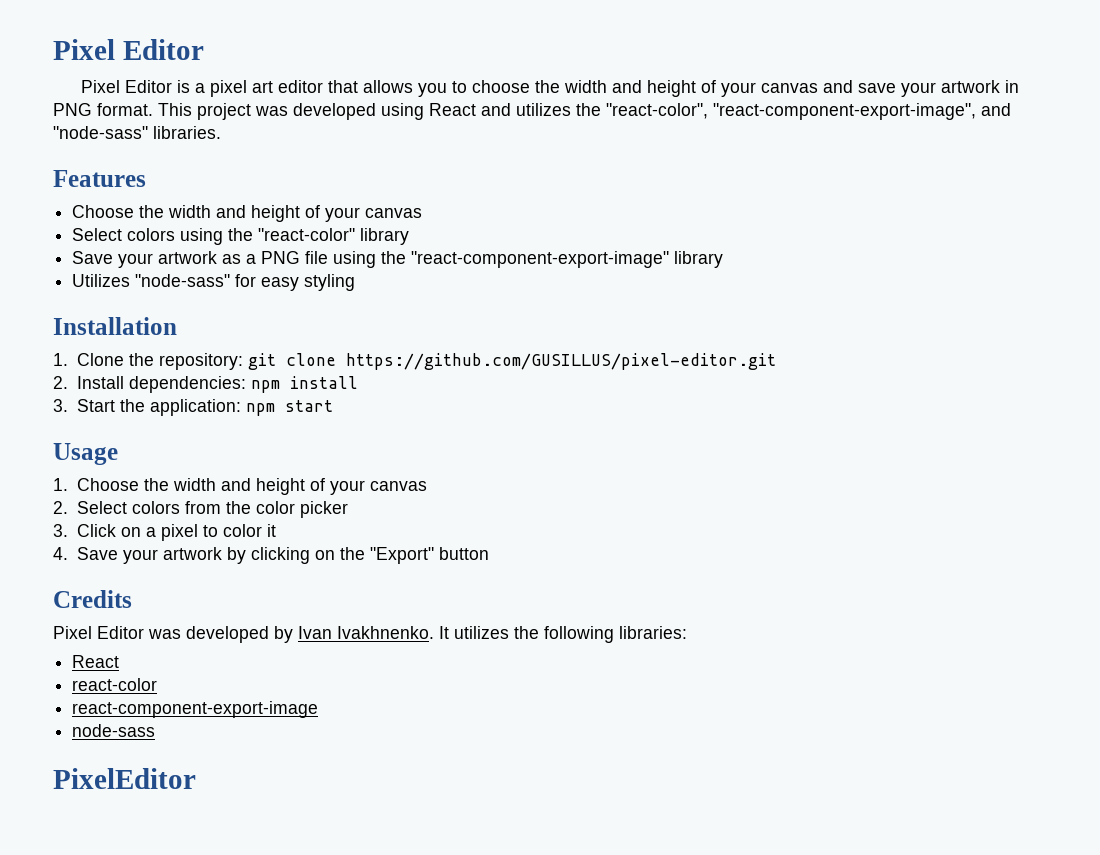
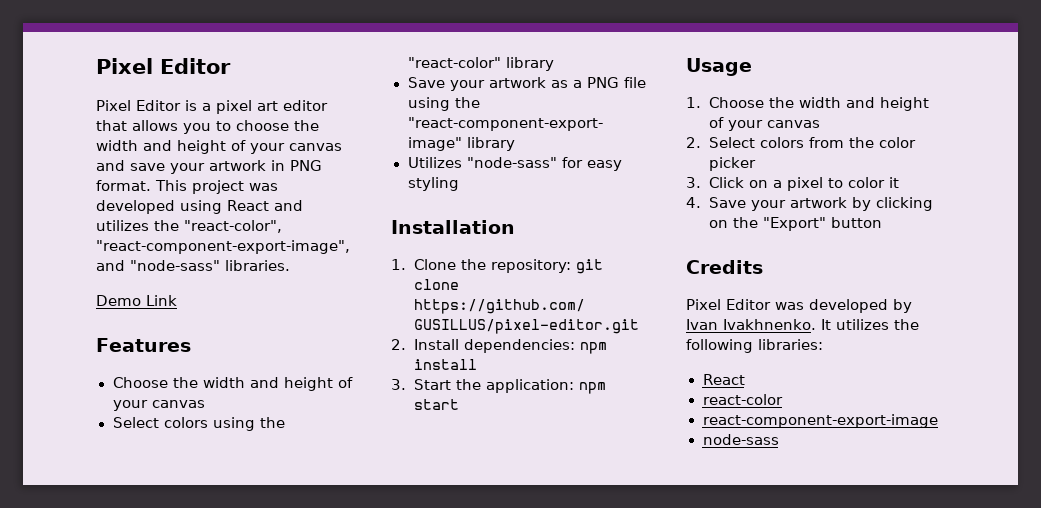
(221, 132) none -> [96,295,177,306] // Demo Link
[53,768,196,789] // PixelEditor -> (779, 439) none

